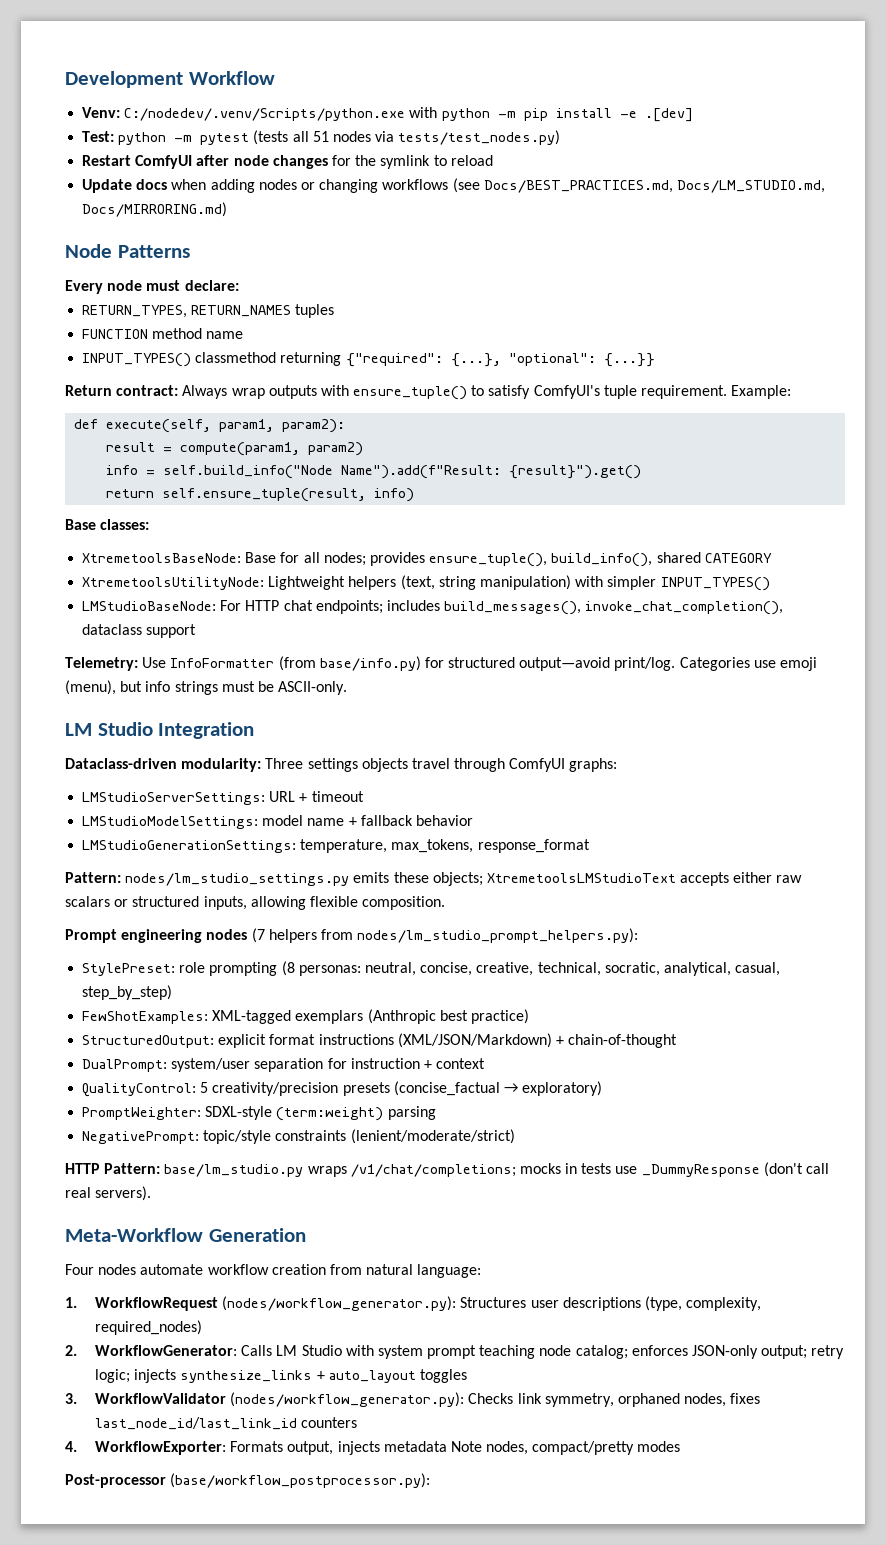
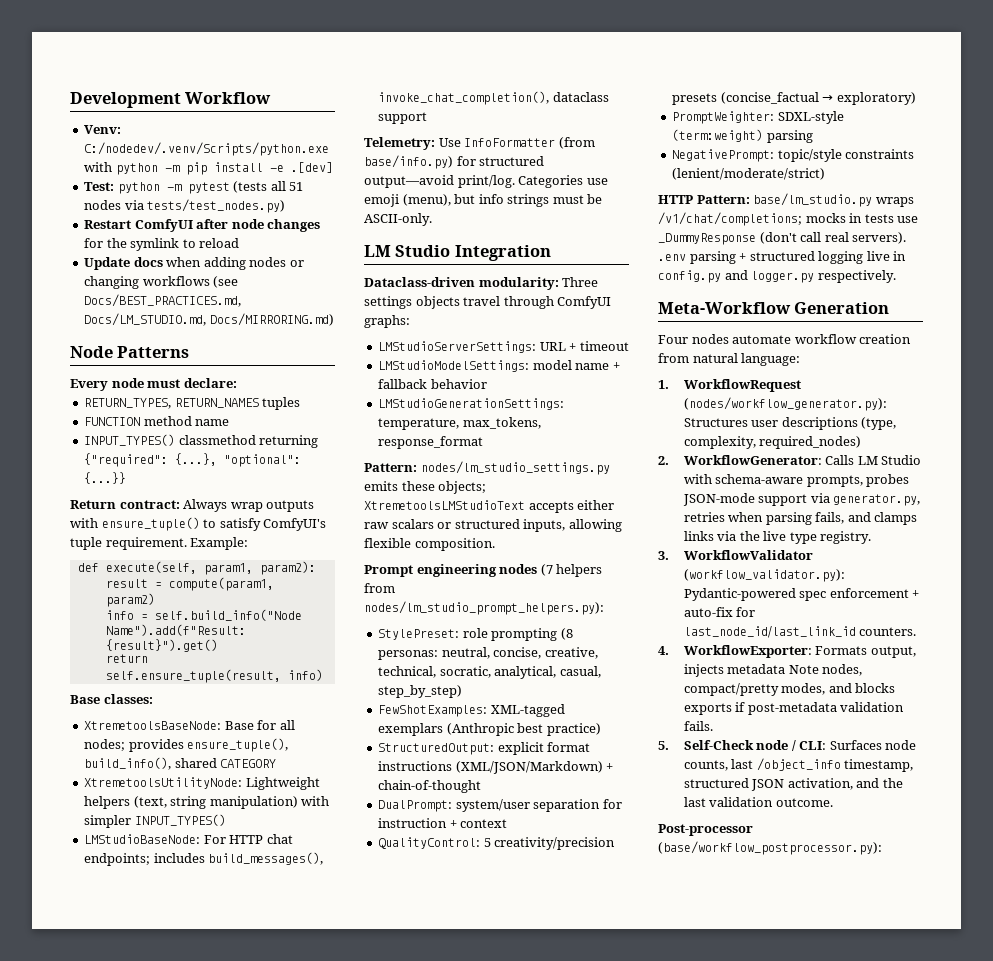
(152, 1193) none -> [658,251,907,264] [658,270,896,283] .env parsing + structured logging live in config.py and logger.py respectively.
[377,1345,845,1359] [95,1369,467,1383] [65,1392,761,1407] [95,1417,358,1430] system prompt teaching node catalog; enforces JSON-only output; retry logic; injects synthesize_links + auto_layout toggles // 3. WorkflowValidator (nodes/workflow_generator.py): Checks link symmetry, orphaned nodes, fixes last_node_id/last_link_id counters -> [715,474,910,487] [682,493,921,506] [683,512,918,525] [683,531,872,544] [658,550,813,560] [683,569,845,582] [683,588,920,601] [683,607,756,617] [683,626,917,638] schema-aware prompts, probes JSON-mode support via generator.py, retries when parsing fails, and clamps links via the live type registry. // 3. WorkflowValidator (workflow_validator.py): Pydantic-powered spec enforcement + auto-fix for last_node_id/last_link_id counters.
[637,1441,681,1452] modes -> [781,683,896,695] [683,702,905,715] [683,721,713,731] [658,740,917,751] [683,758,914,772] [683,778,903,791] [683,797,833,807] modes, and blocks exports if post-metadata validation fails. // 5. Self-Check node / CLI: Surfaces node counts, last /object_info timestamp, structured JSON activation, and the last validation outcome.

